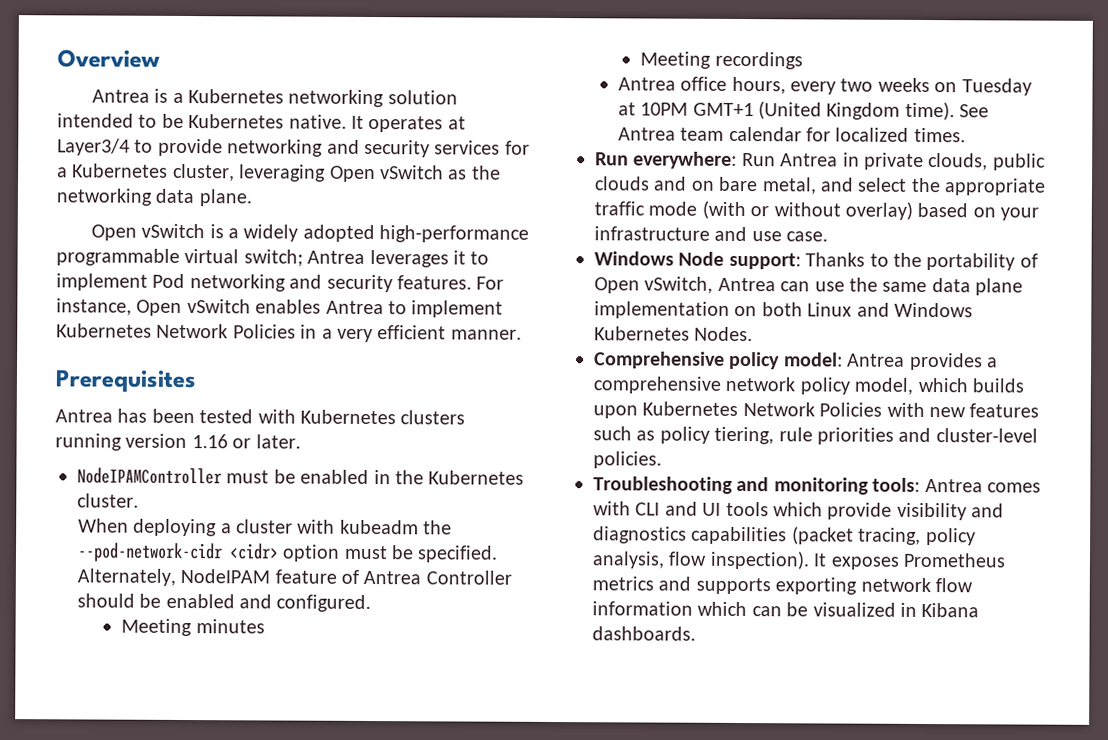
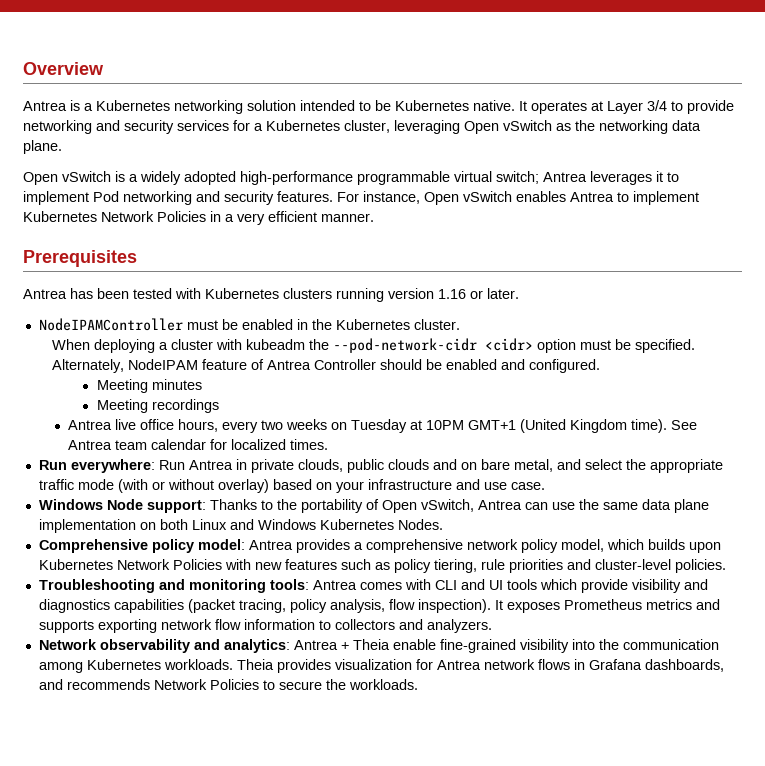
[57,138,130,156] Layer3/4 -> [607,100,667,114] Layer 3/4
(676, 84) none -> [114,419,136,430] live
[697,601,980,618] [592,626,696,641] which can be visualized in Kibana dashboards. -> [318,619,492,633] [38,639,719,653] [38,659,724,673] [38,679,418,690] to collectors and analyzers. // Network observability and analytics: Antrea + Theia enable fine-grained visibility into the communication among Kubernetes workloads. Theia provides visualization for Antrea network flows in Grafana dashboards, and recommends Network Policies to secure the workloads.

